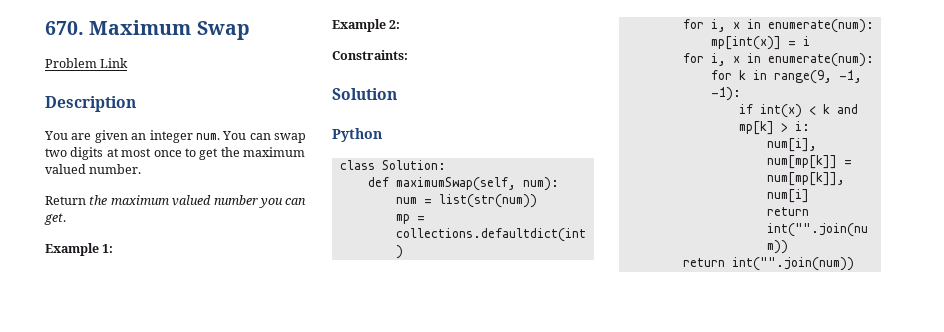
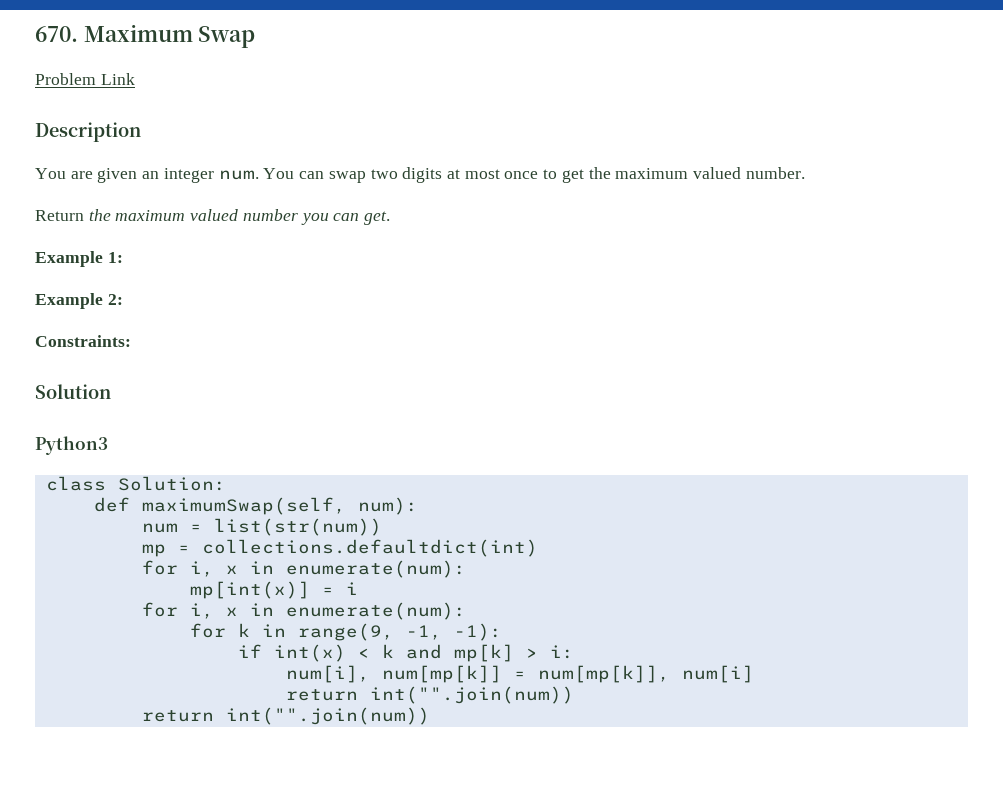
[332,128,382,142] Python -> [35,436,108,455] Python3

